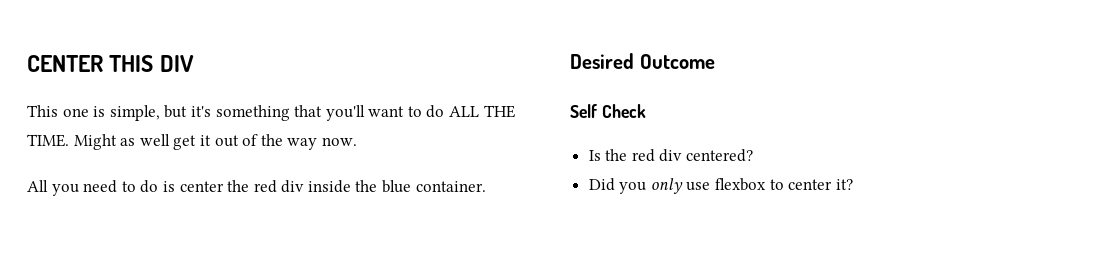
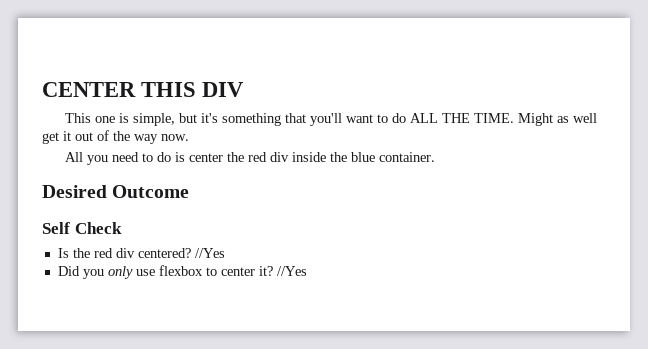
(754, 155) none -> [194,248,225,258] //Yes
(853, 184) none -> [276,266,307,276] //Yes

